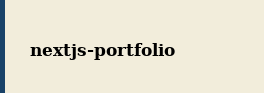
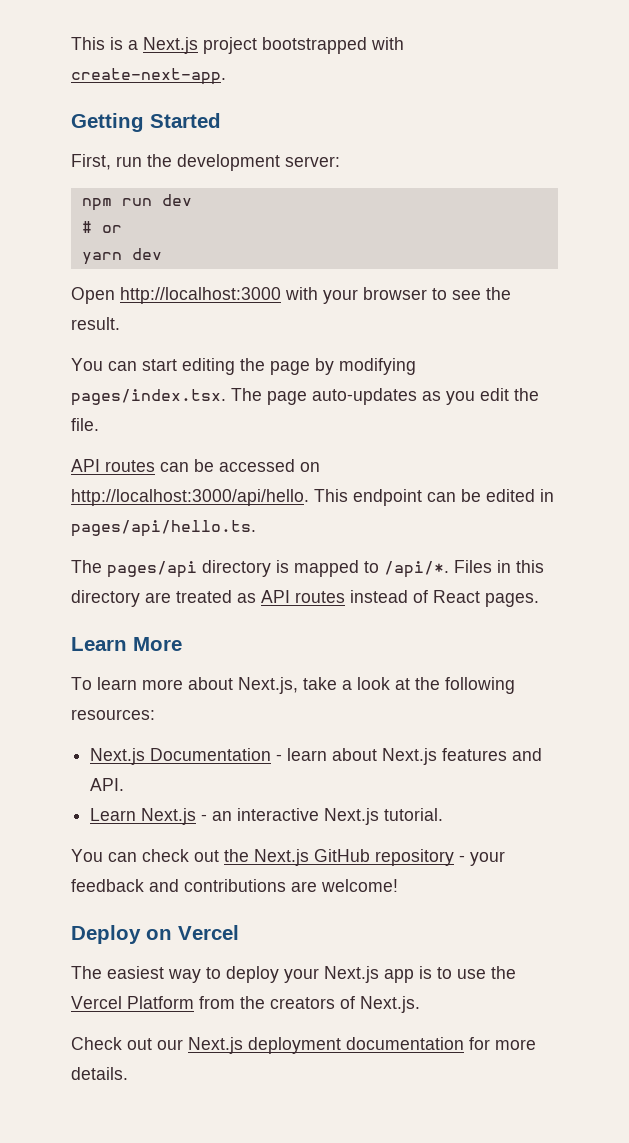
[30,43,175,60] nextjs-portfolio -> [71,37,404,54] [71,68,226,85] [71,113,221,132] [71,154,340,171] [81,194,192,211] [81,221,122,233] [81,248,162,265] [71,287,511,304] [71,317,120,330] [71,358,416,375] [71,388,539,406] [71,418,99,431] [71,459,320,472] [71,489,554,506] [71,520,256,537] [71,560,544,578] [71,590,539,607] [71,637,182,651] [71,677,515,694] [71,709,155,720] [90,748,543,765] [90,778,125,791] [90,808,444,825] [71,849,505,866] [71,879,398,892] [71,925,239,944] [71,966,516,983] [71,996,420,1013] [71,1037,536,1054] [71,1067,128,1080] This is a Next.js project bootstrapped with create-next-app. // Getting Started // First, run the development server: // npm run dev // # or // yarn dev // Open http://localhost:3000 with your browser to see the result. // You can start editing the page by modifying pages/index.tsx. The page auto-updates as you edit the file. // API routes can be accessed on http://localhost:3000/api/hello. This endpoint can be edited in pages/api/hello.ts. // The pages/api directory is mapped to /api/*. Files in this directory are treated as API routes instead of React pages. // Learn More // To learn more about Next.js, take a look at the following resources: // Next.js Documentation - learn about Next.js features and API. // Learn Next.js - an interactive Next.js tutorial. // You can check out the Next.js GitHub repository - your feedback and contributions are welcome! // Deploy on Vercel // The easiest way to deploy your Next.js app is to use the Vercel Platform from the creators of Next.js. // Check out our Next.js deployment documentation for more details.

